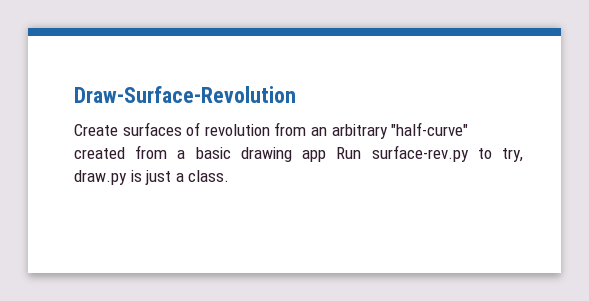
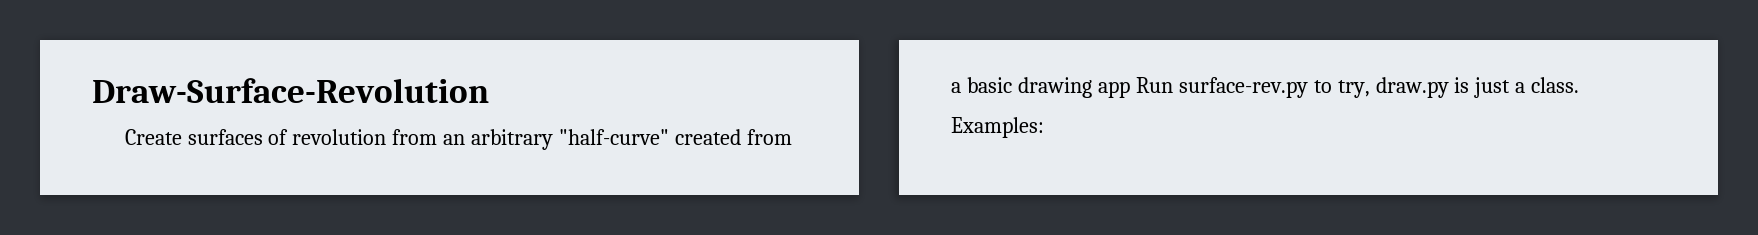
(230, 176) none -> [951,117,1044,138] // Examples:

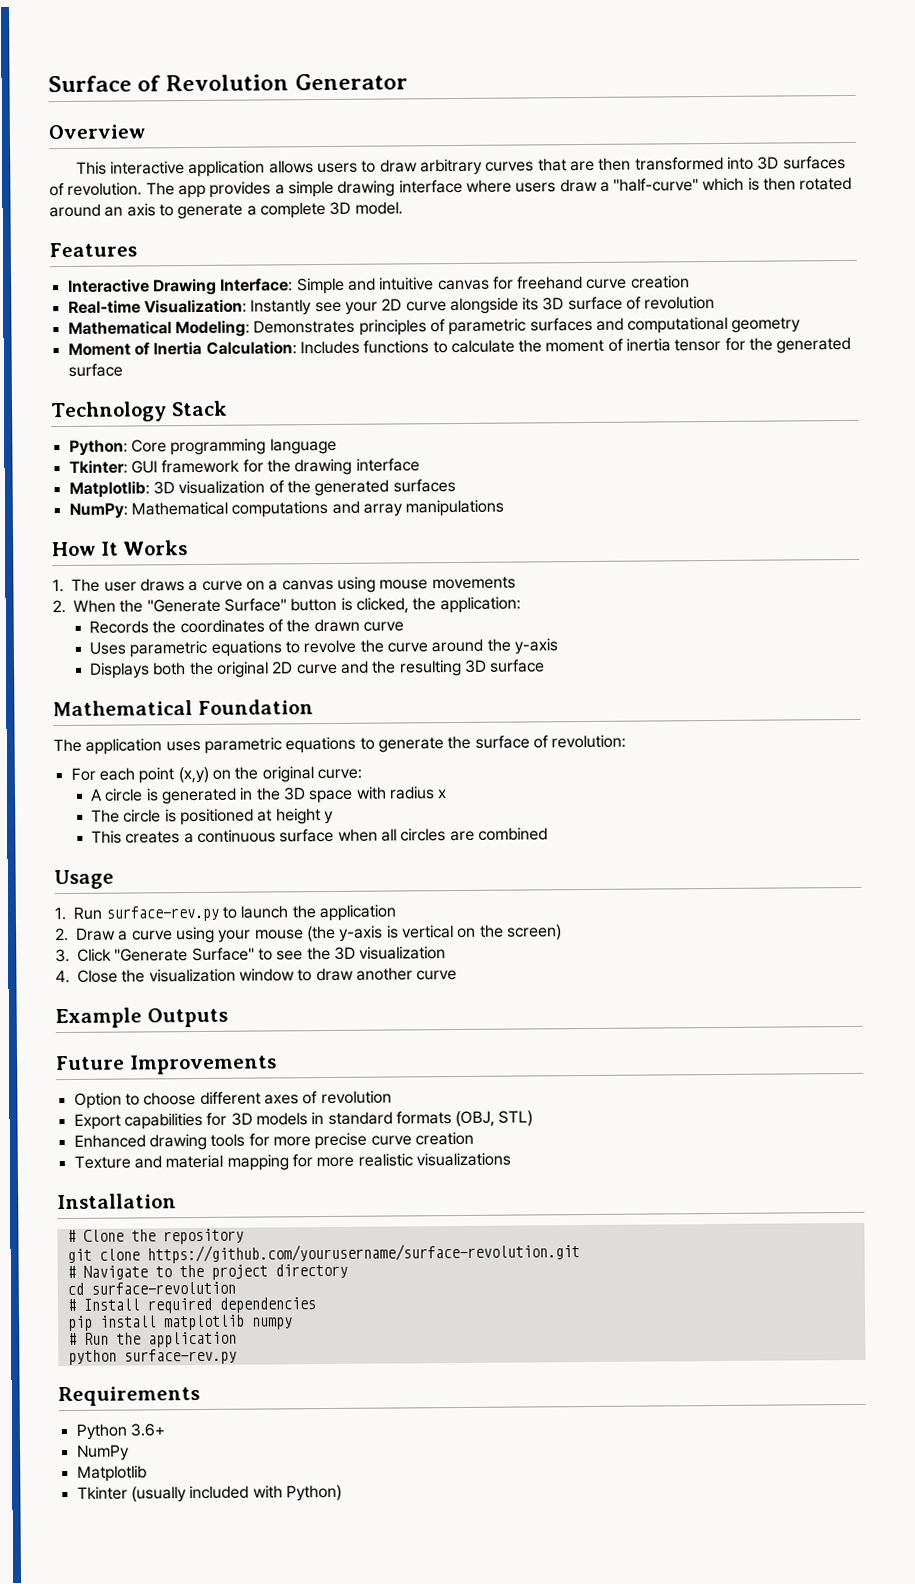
[92,78,489,103] [124,129,793,150] [951,77,1580,98] [951,117,1044,138] Draw-Surface-Revolution // Create surfaces of revolution from an arbitrary "half-curve" created from a basic drawing app Run surface-rev.py to try, draw.py is just a class. // Examples: -> [48,73,408,93] [48,124,145,140] [75,156,846,178] [49,176,853,199] [49,201,403,220] [49,242,137,258] [67,275,690,296] [67,296,716,316] [67,316,802,338] [67,336,852,356] [67,363,123,377] [50,400,228,423] [68,437,337,456] [68,458,420,476] [68,479,456,498] [68,499,505,519] [52,540,189,557] [52,576,516,593] [52,596,521,614] [89,618,404,634] [89,638,558,658] [89,659,546,679] [53,699,314,717] [53,734,627,755] [70,766,362,784] [90,786,448,805] [91,808,334,826] [91,827,548,844] [54,869,114,890] [54,904,397,922] [55,924,562,944] [55,946,447,963] [55,967,458,984] [55,1007,228,1029] [56,1054,277,1075] [73,1090,392,1109] [73,1110,534,1130] [73,1131,474,1151] [73,1152,511,1171] [57,1193,177,1210] [66,1228,244,1245] [66,1243,580,1264] [66,1263,348,1280] [66,1281,236,1296] [66,1297,316,1314] [67,1314,293,1332] [67,1331,237,1348] [67,1348,237,1366] [58,1385,200,1407] [75,1423,165,1440] [76,1444,130,1461] [76,1465,147,1482] [76,1484,342,1503] Surface of Revolution Generator // Overview // This interactive application allows users to draw arbitrary curves that are then transformed into 3D surfaces of revolution. The app provides a simple drawing interface where users draw a "half-curve" which is then rotated around an axis to generate a complete 3D model. // Features // Interactive Drawing Interface: Simple and intuitive canvas for freehand curve creation // Real-time Visualization: Instantly see your 2D curve alongside its 3D surface of revolution // Mathematical Modeling: Demonstrates principles of parametric surfaces and computational geometry // Moment of Inertia Calculation: Includes functions to calculate the moment of inertia tensor for the generated surface // Technology Stack // Python: Core programming language // Tkinter: GUI framework for the drawing interface // Matplotlib: 3D visualization of the generated surfaces // NumPy: Mathematical computations and array manipulations // How It Works // 1. The user draws a curve on a canvas using mouse movements // 2. When the "Generate Surface" button is clicked, the application: // Records the coordinates of the drawn curve // Uses parametric equations to revolve the curve around the y-axis // Displays both the original 2D curve and the resulting 3D surface // Mathematical Foundation // The application uses parametric equations to generate the surface of revolution: // For each point (x,y) on the original curve: // A circle is generated in the 3D space with radius x // The circle is positioned at height y // This creates a continuous surface when all circles are combined // Usage // 1. Run surface-rev.py to launch the application // 2. Draw a curve using your mouse (the y-axis is vertical on the screen) // 3. Click "Generate Surface" to see the 3D visualization // 4. Close the visualization window to draw another curve // Example Outputs // Future Improvements // Option to choose different axes of revolution // Export capabilities for 3D models in standard formats (OBJ, STL) // Enhanced drawing tools for more precise curve creation // Texture and material mapping for more realistic visualizations // Installation // # Clone the repository // git clone https://github.com/yourusername/surface-revolution.git // # Navigate to the project directory // cd surface-revolution // # Install required dependencies // pip install matplotlib numpy // # Run the application // python surface-rev.py // Requirements // Python 3.6+ // NumPy // Matplotlib // Tkinter (usually included with Python)

